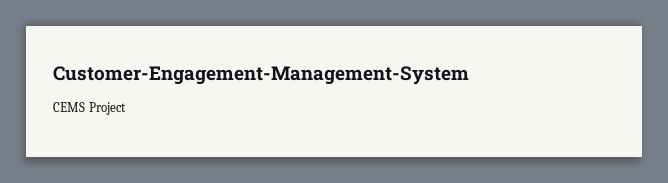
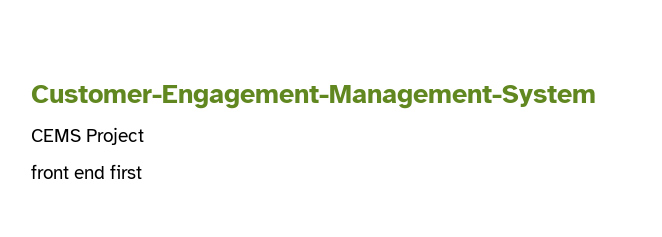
(126, 108) none -> [31,164,143,179] // front end first

